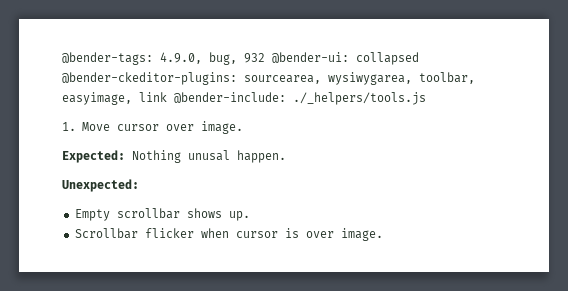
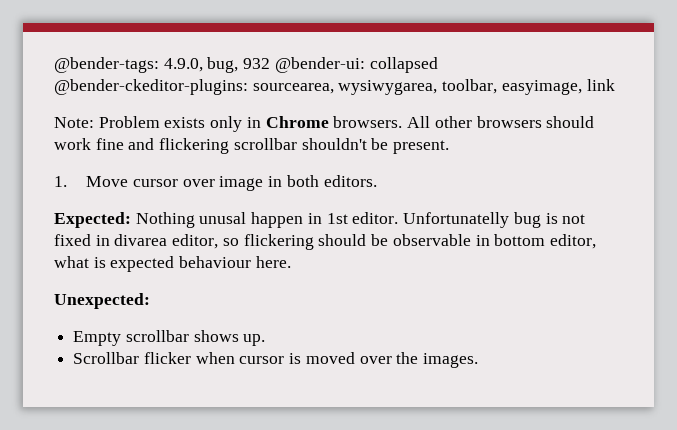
[174,92,426,105] @bender-include: ./_helpers/tools.js -> [54,116,595,132] [54,138,450,154] // Note: Problem exists only in Chrome browsers. All other browsers should work fine and flickering scrollbar shouldn't be present.
[200,121,243,134] image. -> [219,175,377,191] image in both editors.
[237,150,286,163] happen. -> [251,212,586,228] [54,234,596,250] [54,256,291,272] happen in 1st editor. Unfortunatelly bug is not fixed in divarea editor, so flickering should be observable in bottom editor, what is expected behaviour here.
[305,228,383,241] over image. -> [305,352,479,368] moved over the images.

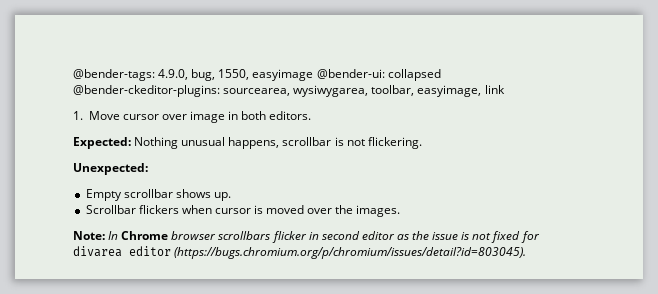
[243,58,271,69] 932 -> [218,69,314,81] 1550, easyimage
[54,116,595,132] [54,138,450,154] // Note: Problem exists only in Chrome browsers. All other browsers should work fine and flickering scrollbar shouldn't be present. -> (505, 89) none
[199,212,586,228] [54,234,596,250] [54,256,291,272] unusal happen in 1st editor. Unfortunatelly bug is not fixed in divarea editor, so flickering should be observable in bottom editor, what is expected behaviour here. -> [181,137,422,149] unusual happens, scrollbar is not flickering.
[143,352,191,364] flicker -> [138,205,179,214] flickers
(479, 360) none -> [73,231,540,243] [73,246,527,259] // Note: In Chrome browser scrollbars flicker in second editor as the issue is not fixed for divarea editor (https://bugs.chromium.org/p/chromium/issues/detail?id=803045).

